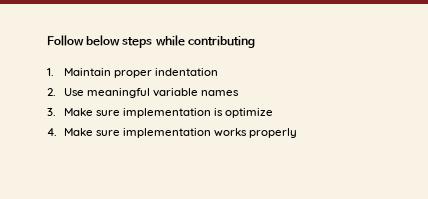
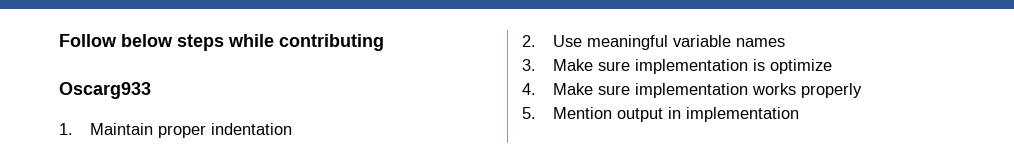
(255, 42) none -> [59,82,151,99] // Oscarg933
(298, 133) none -> [522,107,800,122] // 5. Mention output in implementation

